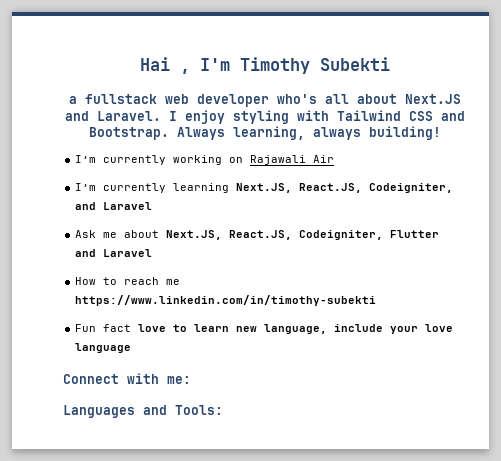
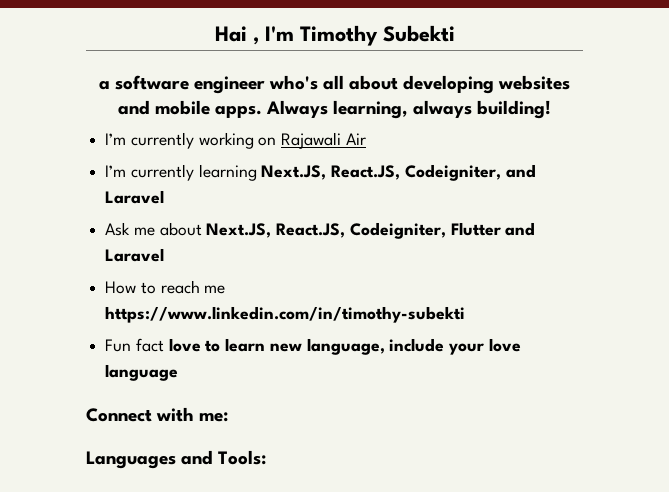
[84,94,461,107] [64,110,465,124] [88,127,169,140] fullstack web developer who's all about Next.JS and Laravel. I enjoy styling with Tailwind CSS and Bootstrap. -> [114,75,571,94] [117,100,262,118] software engineer who's all about developing websites and mobile apps.

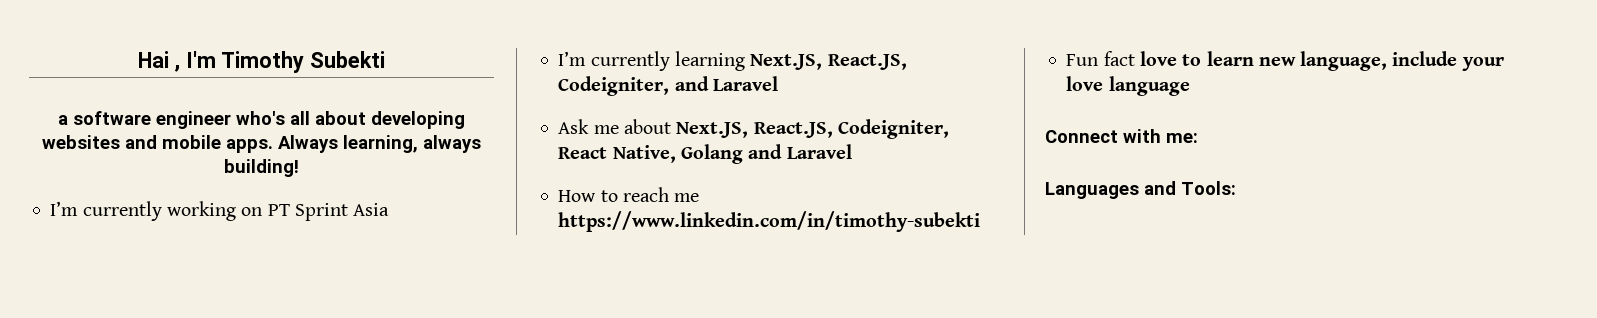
[281,132,366,149] Rajawali Air -> [267,203,390,221] PT Sprint Asia
[450,222,501,236] Flutter -> [558,144,743,164] React Native, Golang

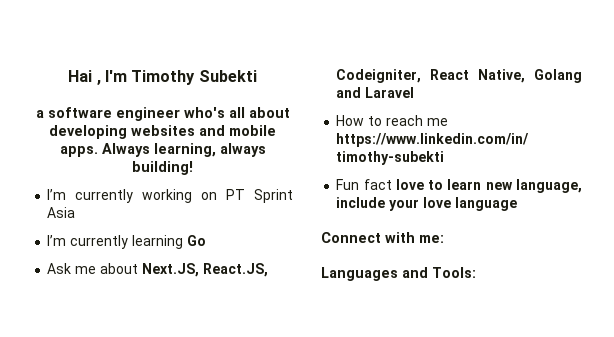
[750,54,907,70] [558,76,778,96] Next.JS, React.JS, Codeigniter, and Laravel -> [186,235,206,246] Go

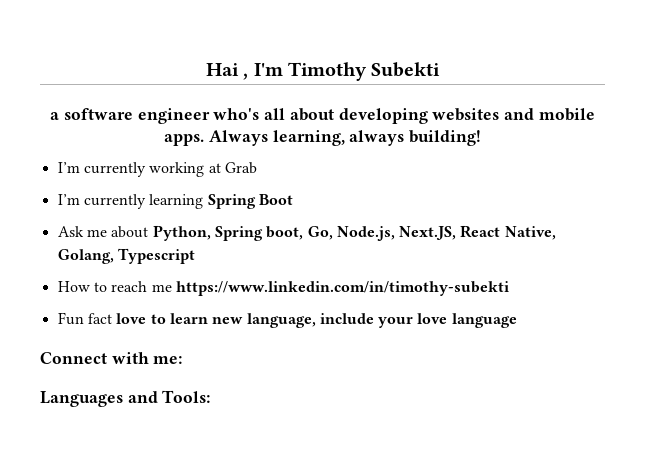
[201,189,293,203] [47,207,76,218] on PT Sprint Asia -> [208,162,257,174] at Grab
[186,235,206,246] Go -> [207,194,293,209] Spring Boot
[141,263,268,277] [336,69,582,83] [336,87,415,98] Next.JS, React.JS, Codeigniter, React Native, Golang and Laravel -> [152,225,556,241] [57,248,195,264] Python, Spring boot, Go, Node.js, Next.JS, React Native, Golang, Typescript

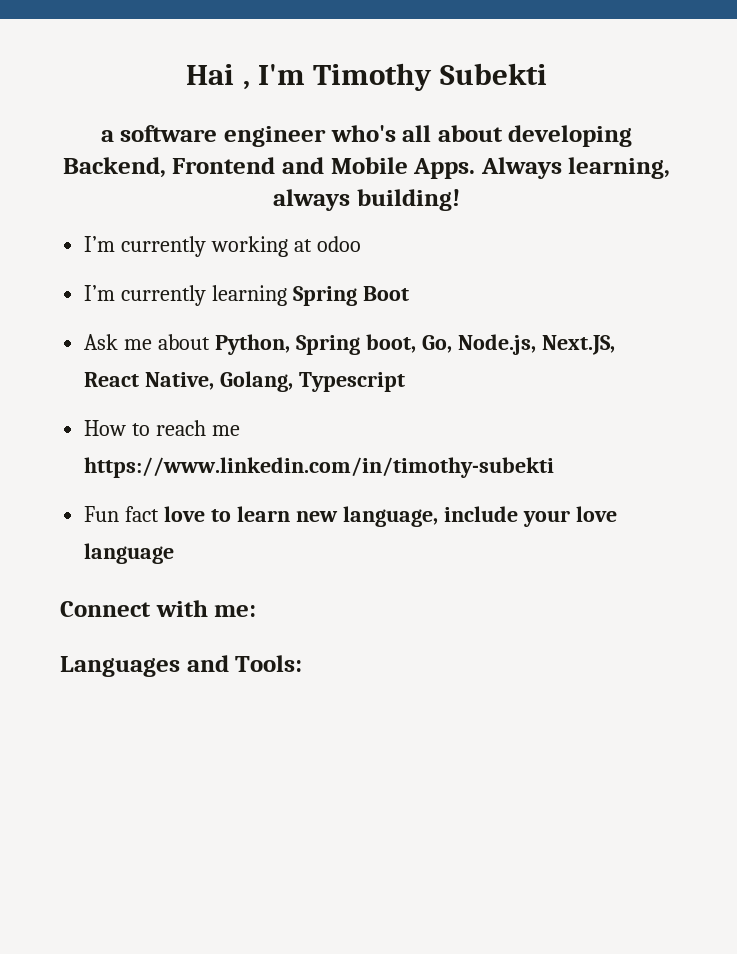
[432,108,595,121] [164,134,205,146] websites and mobile apps. -> [62,157,476,179] Backend, Frontend and Mobile Apps.
[224,162,257,174] Grab -> [316,236,361,252] odoo

